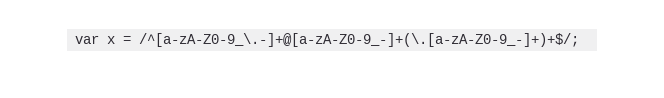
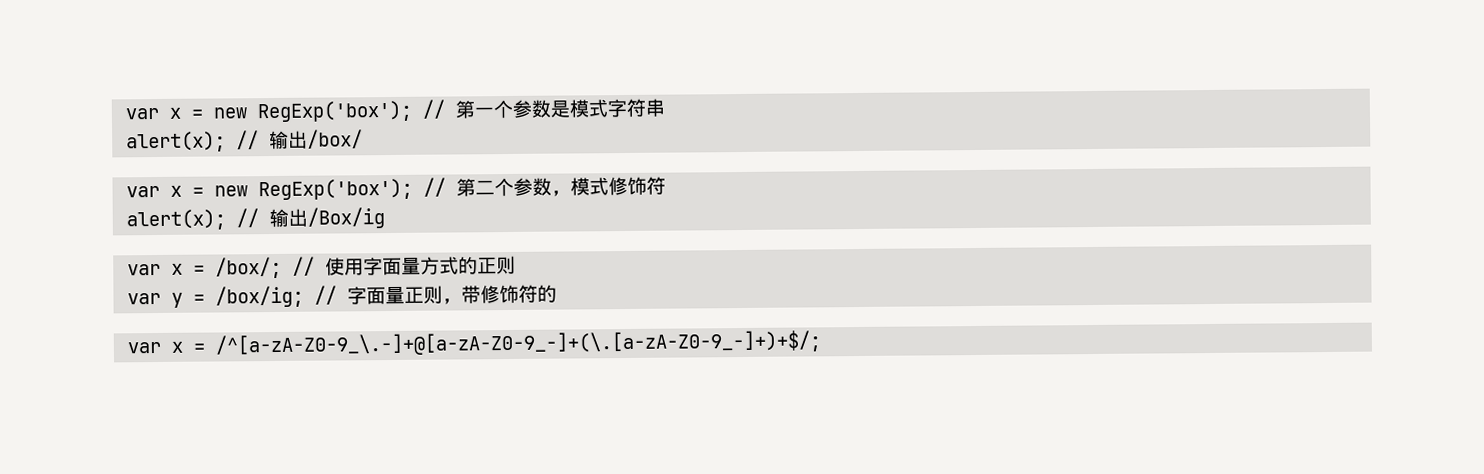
[75,35,132,44] var x = -> [124,98,665,123] [125,129,363,153] [125,176,666,201] [125,207,385,231] [126,255,516,279] [126,284,557,308] [126,341,205,354] var x = new RegExp('box'); // 第一个参数是模式字符串 // alert(x); // 输出/box/ // var x = new RegExp('box'); // 第二个参数，模式修饰符 // alert(x); // 输出/Box/ig // var x = /box/; // 使用字面量方式的正则 // var y = /box/ig; // 字面量正则，带修饰符的 // var x =

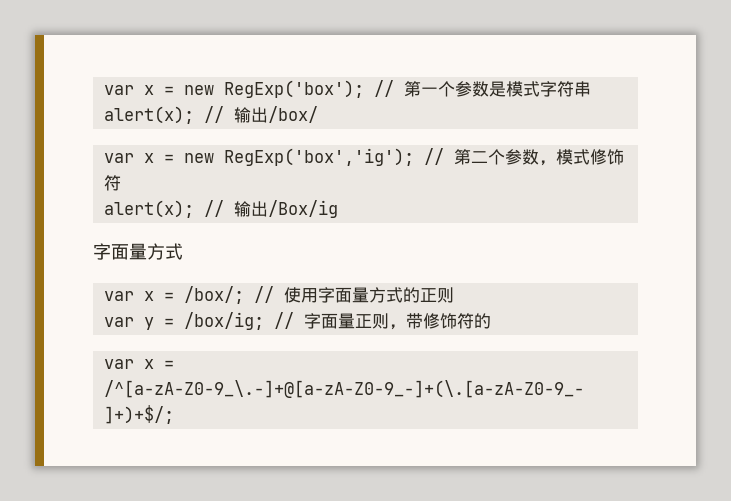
[257,178,413,201] RegExp('box'); -> [223,148,414,166] RegExp('box','ig');
(385, 218) none -> [93,243,183,260] // 字面量方式

